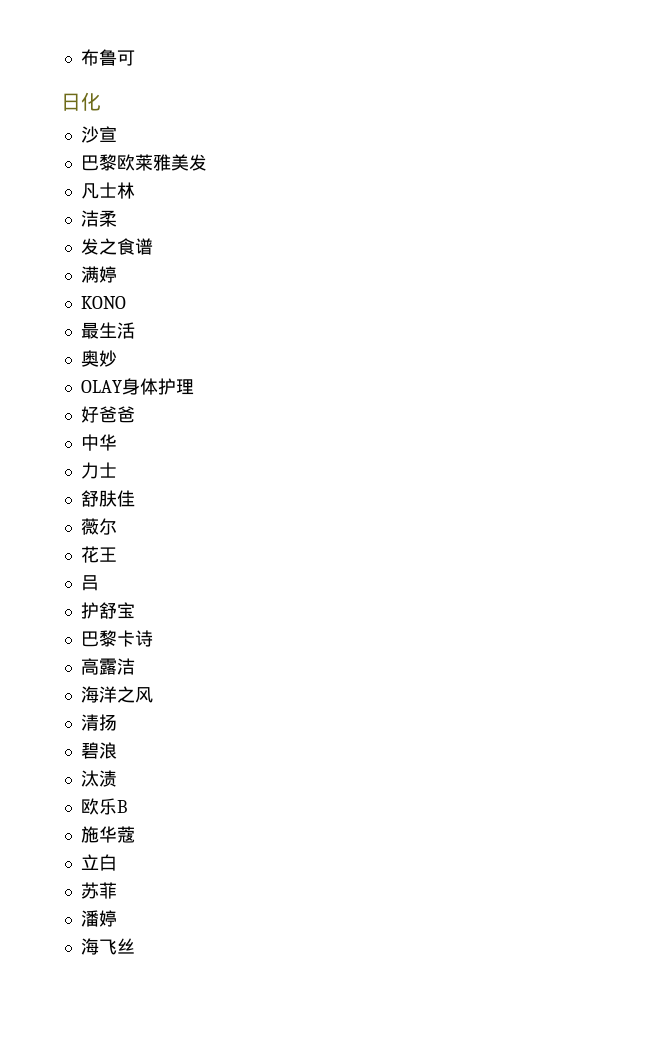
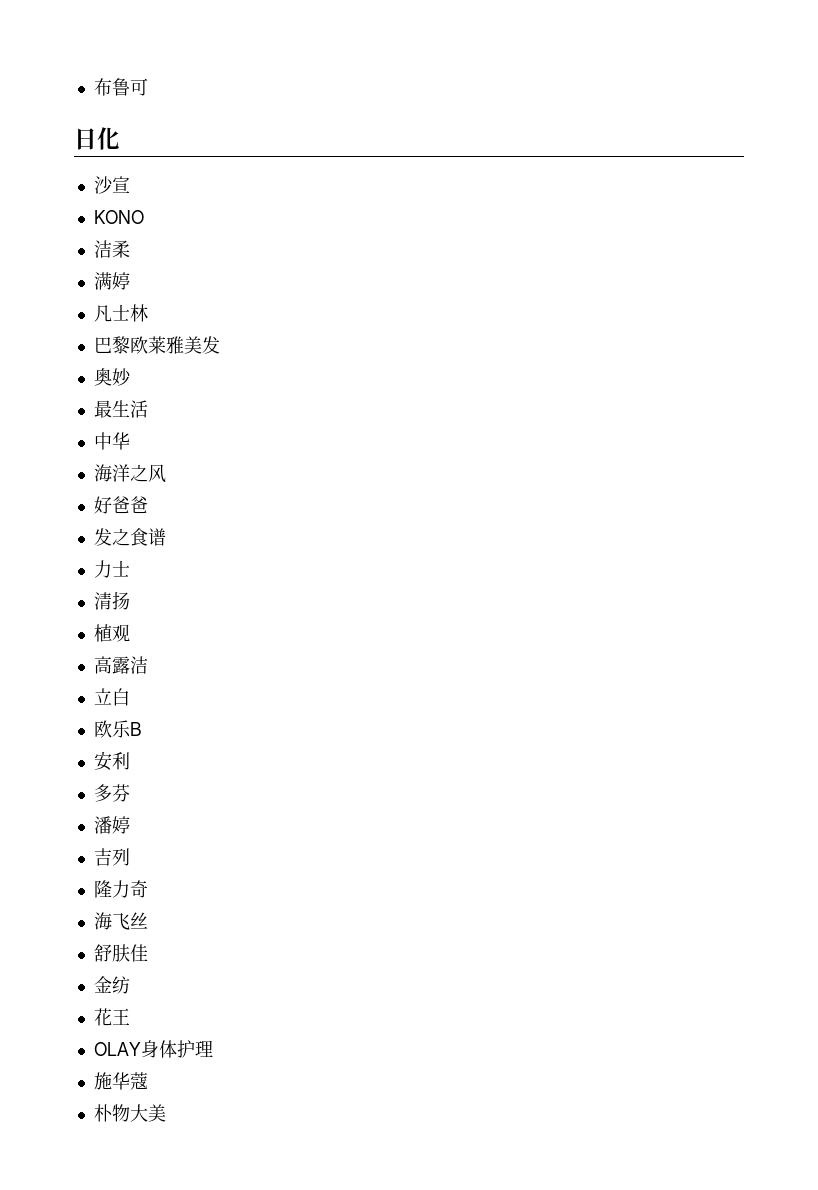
(117, 134) none -> [93,210,144,224] [93,240,130,258] [93,272,130,290] [93,304,148,322] // KONO // 洁柔 // 满婷 // 凡士林
[80,182,135,199] [80,210,117,227] [80,238,153,255] [80,266,117,283] [80,296,126,309] [80,322,135,339] [80,350,117,367] [80,378,194,395] [80,406,135,423] [80,434,117,451] [80,462,117,479] [80,490,135,507] [80,518,117,535] [80,546,117,563] [80,575,99,591] [80,602,135,619] [80,630,153,647] [80,658,135,675] [80,686,153,703] [80,714,117,731] [80,742,117,759] [80,770,117,787] [80,798,127,815] [80,826,135,843] [80,854,117,871] [80,882,117,899] [80,910,117,927] [80,938,135,955] 凡士林 // 洁柔 // 发之食谱 // 满婷 // KONO // 最生活 // 奥妙 // OLAY身体护理 // 好爸爸 // 中华 // 力士 // 舒肤佳 // 薇尔 // 花王 // 吕 // 护舒宝 // 巴黎卡诗 // 高露洁 // 海洋之风 // 清扬 // 碧浪 // 汰渍 // 欧乐B // 施华蔻 // 立白 // 苏菲 // 潘婷 // 海飞丝 -> [93,368,131,386] [93,400,148,418] [93,432,130,450] [93,464,166,483] [93,496,148,514] [93,528,166,546] [93,560,130,578] [93,591,130,610] [93,624,130,642] [93,656,148,674] [93,688,130,706] [93,720,141,738] [93,751,130,771] [93,784,130,802] [93,816,130,834] [93,848,130,866] [93,880,148,898] [93,912,148,930] [93,944,148,962] [93,976,130,994] [93,1008,130,1026] [93,1040,213,1058] [93,1072,148,1090] [93,1104,166,1122] 奥妙 // 最生活 // 中华 // 海洋之风 // 好爸爸 // 发之食谱 // 力士 // 清扬 // 植观 // 高露洁 // 立白 // 欧乐B // 安利 // 多芬 // 潘婷 // 吉列 // 隆力奇 // 海飞丝 // 舒肤佳 // 金纺 // 花王 // OLAY身体护理 // 施华蔻 // 朴物大美

